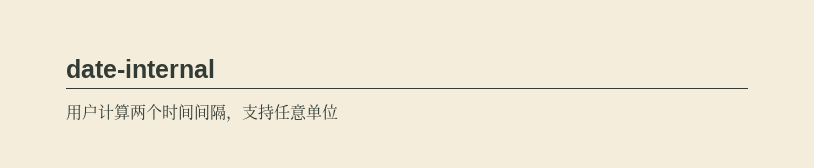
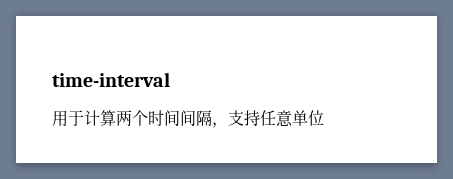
[66,59,215,78] date-internal -> [52,72,170,87] time-interval
[82,104,98,120] 户 -> [68,110,84,126] 于

